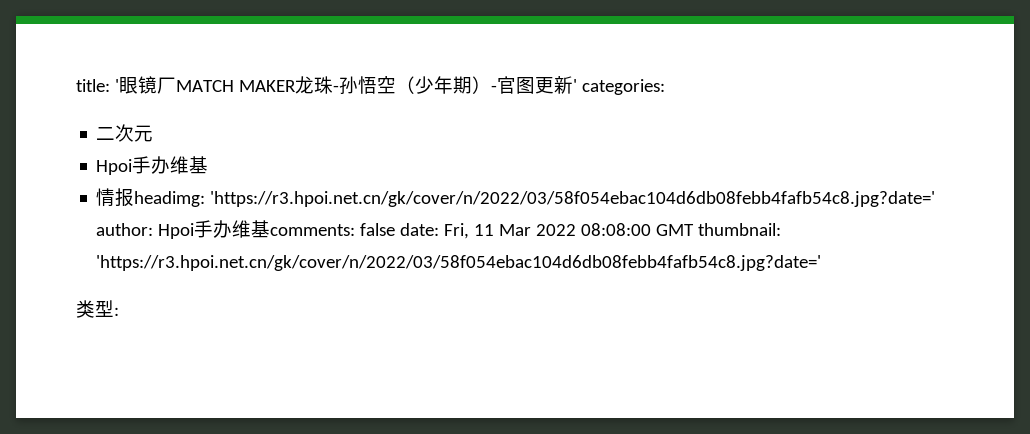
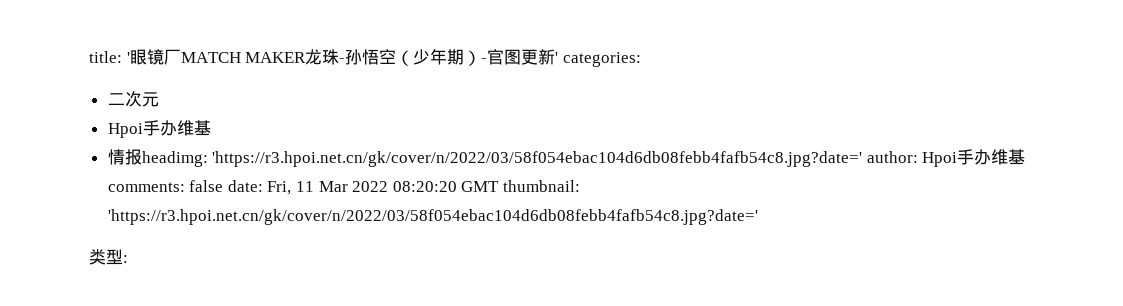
[581,223,652,236] 08:08:00 -> [392,181,457,192] 08:20:20

